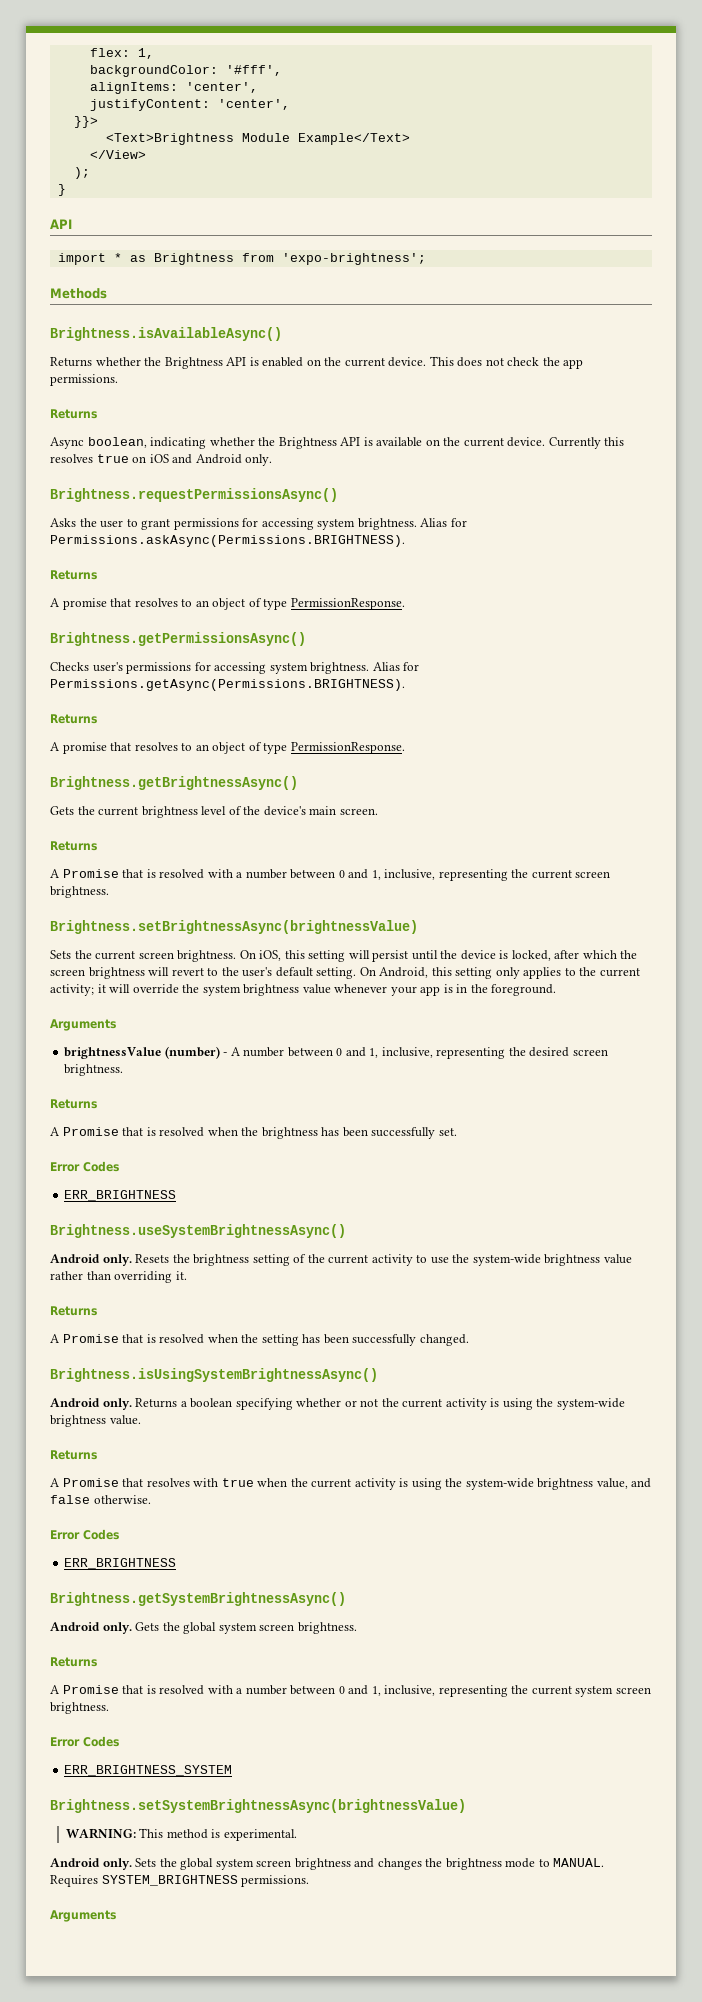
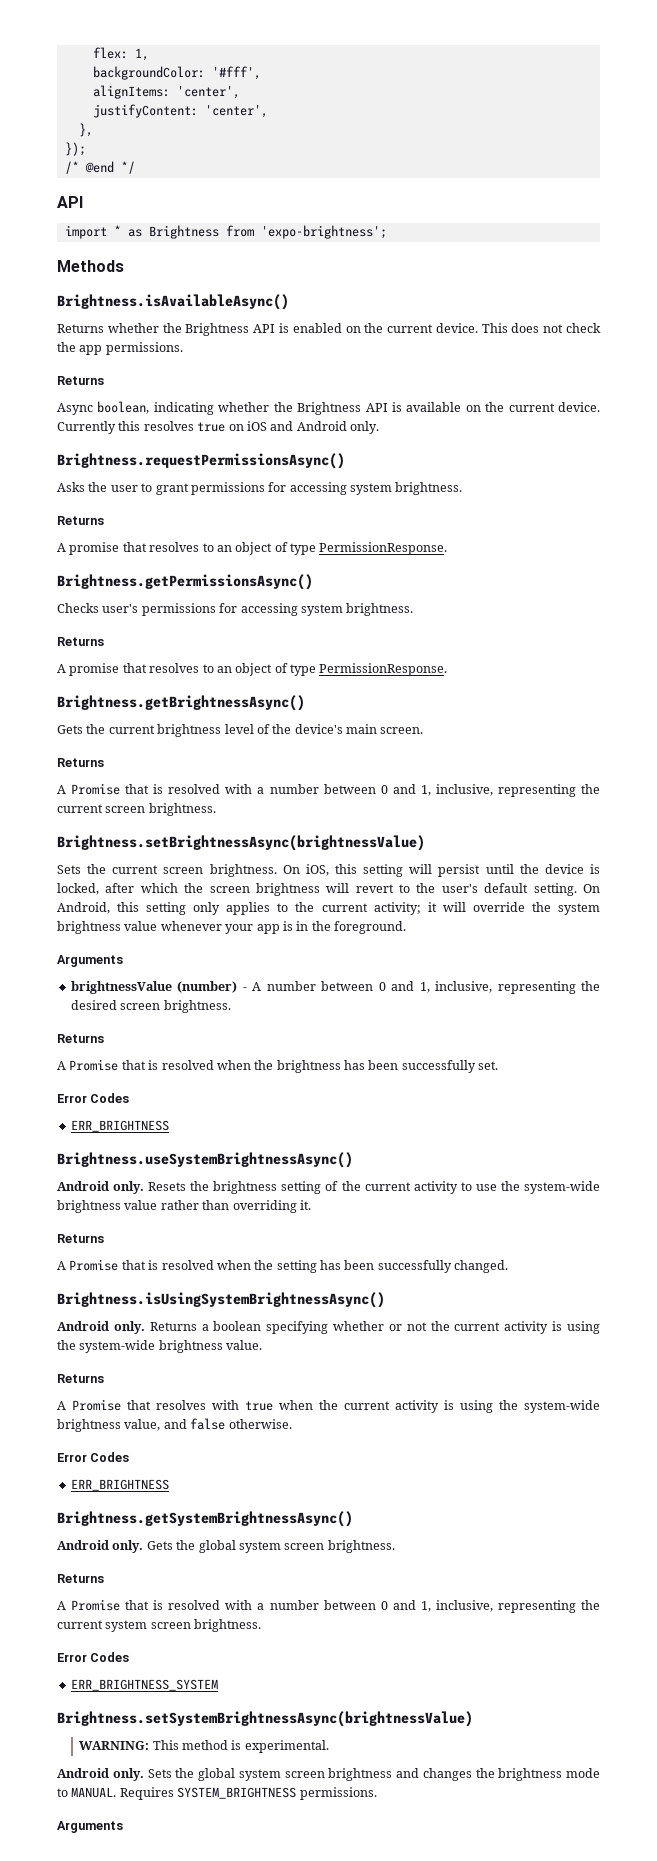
[73,116,98,128] [105,133,410,145] [89,150,146,159] [73,167,90,179] [57,184,66,196] }}> // <Text>Brightness Module Example</Text> // </View> // ); // } -> [78,123,93,137] [64,142,86,156] [64,161,135,174] }, // }); // /* @end */
[420,518,467,527] [50,535,405,547] Alias for Permissions.askAsync(Permissions.BRIGHTNESS). -> (463, 488) none
[372,662,420,671] [50,679,405,691] Alias for Permissions.getAsync(Permissions.BRIGHTNESS). -> (414, 609) none

